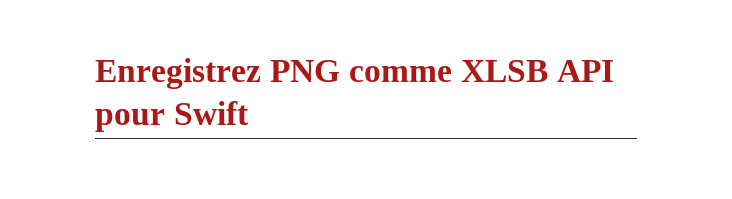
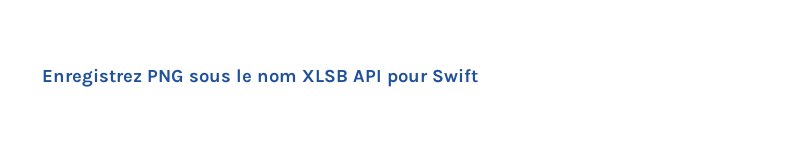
[349,66,453,82] comme -> [189,69,297,83] sous le nom

